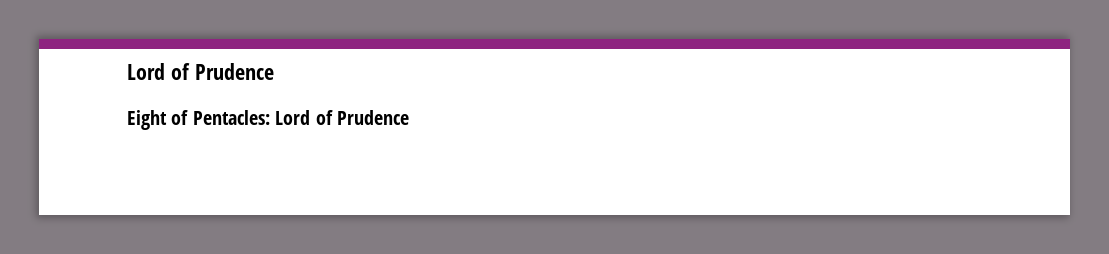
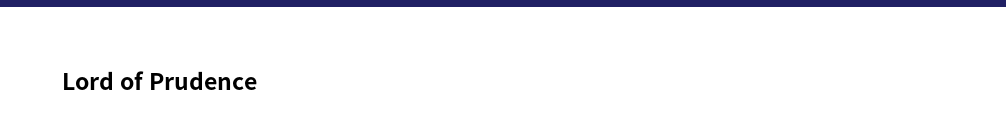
[127,63,274,80] [127,110,409,130] Lord of Prudence // Eight of Pentacles: Lord of Prudence -> [62,71,258,90] Lord of Prudence

